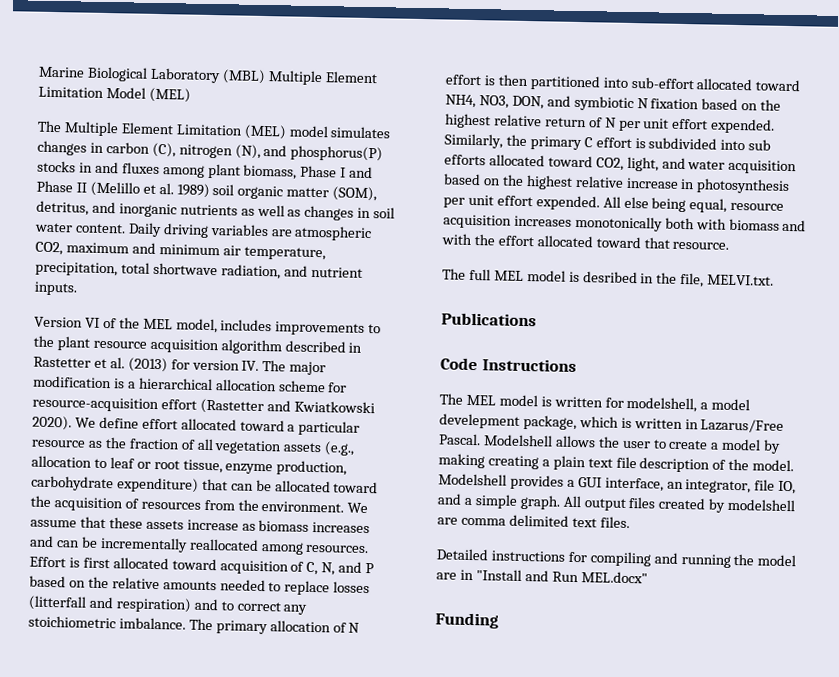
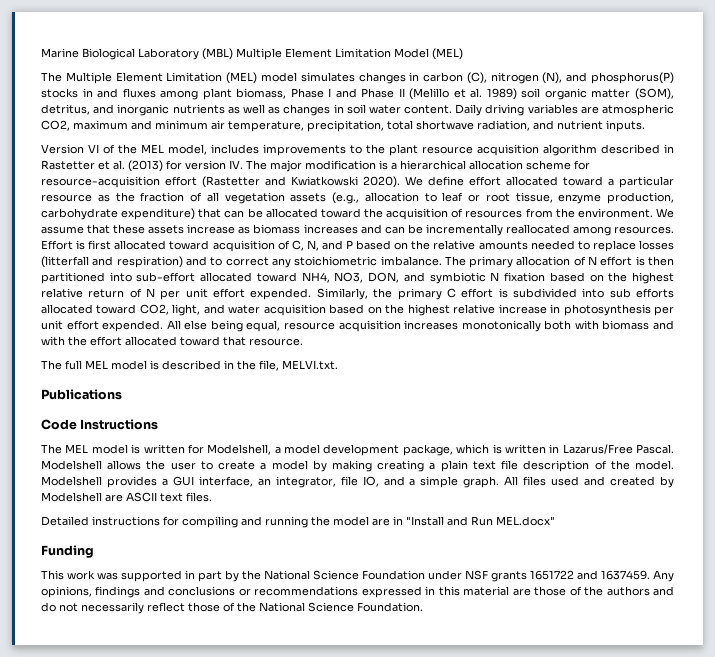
[582,271,638,284] desribed -> [162,360,221,370] described
[626,396,751,413] [439,413,520,429] modelshell, a model develepment -> [207,444,400,456] Modelshell, a model development
[583,497,796,513] [437,514,569,527] output files created by modelshell are comma delimited -> [523,476,675,488] [41,492,157,502] files used and created by Modelshell are ASCII
(499, 620) none -> [41,570,674,582] [41,586,674,598] [41,602,423,614] // This work was supported in part by the National Science Foundation under NSF grants 1651722 and 1637459. Any opinions, findings and conclusions or recommendations expressed in this material are those of the authors and do not necessarily reflect those of the National Science Foundation.

